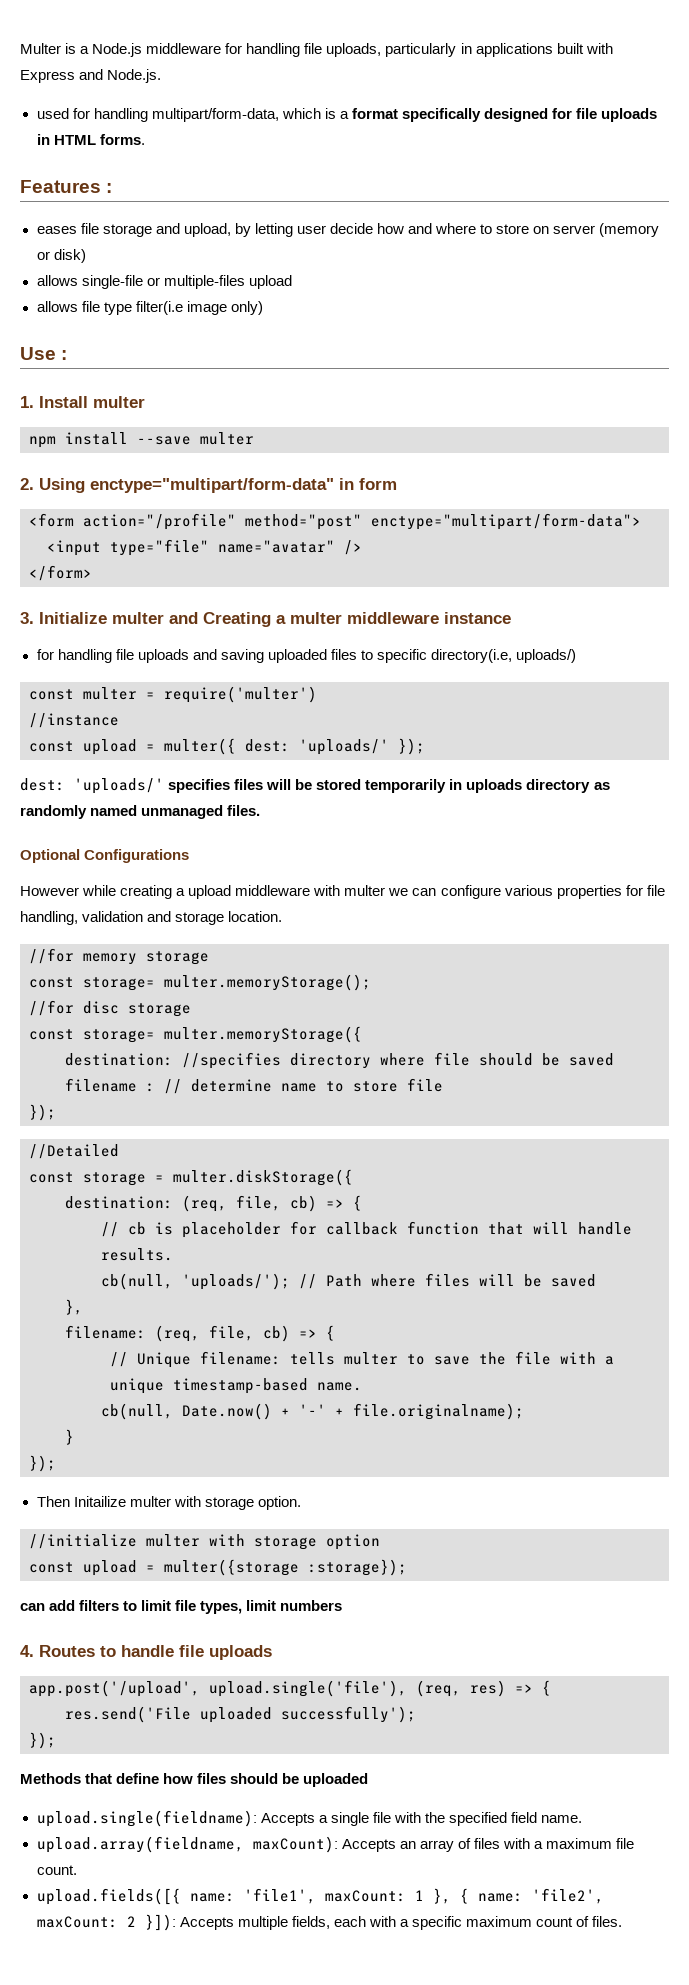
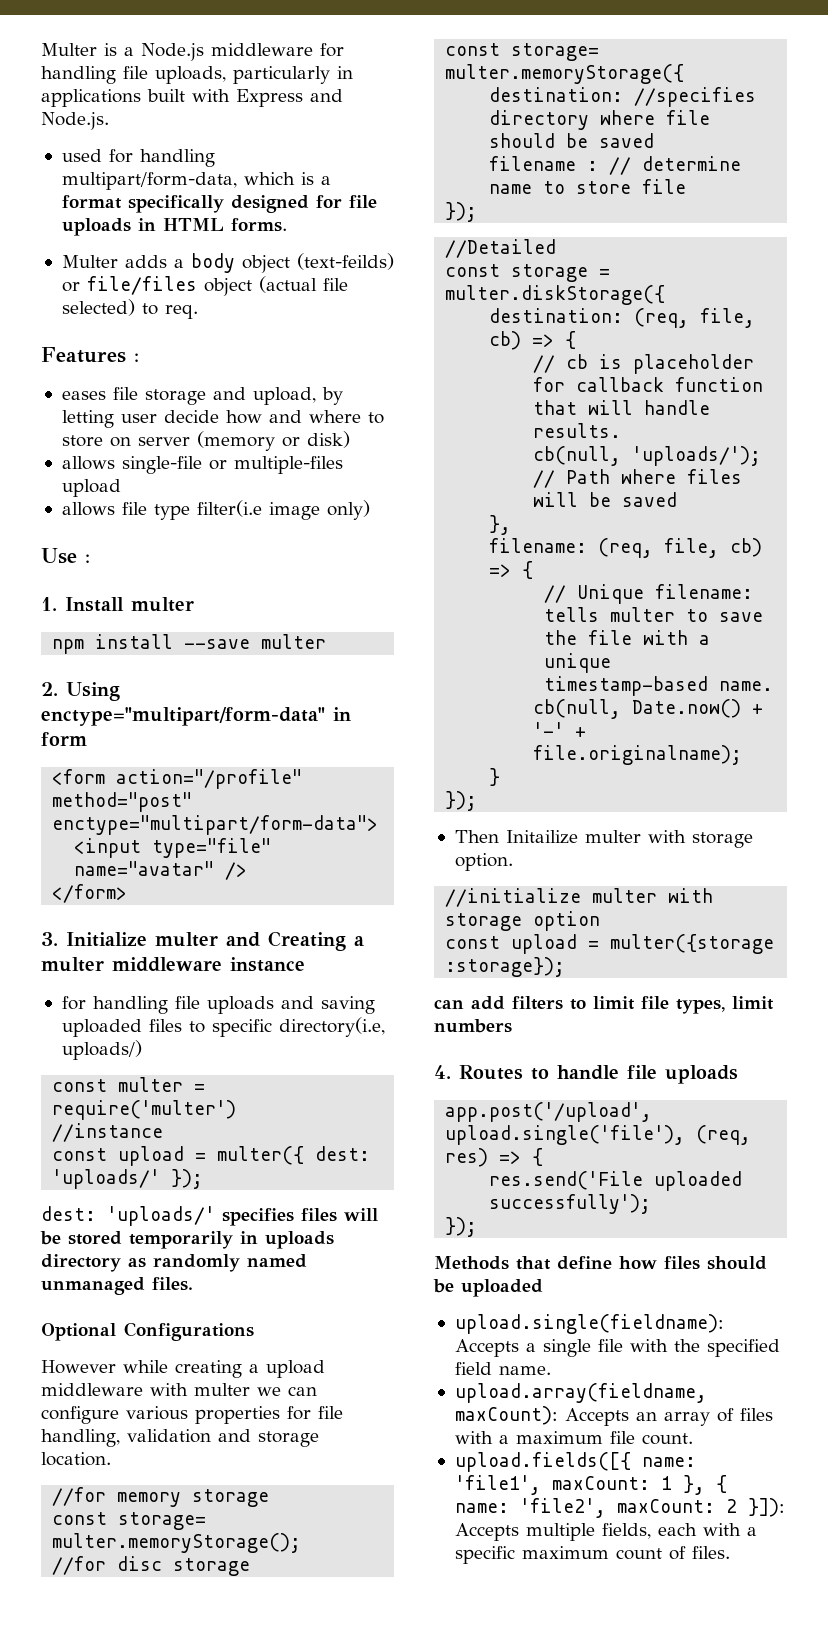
(145, 139) none -> [61,253,394,273] [61,276,348,296] [61,299,198,319] // Multer adds a body object (text-feilds) or file/files object (actual file selected) to req.

